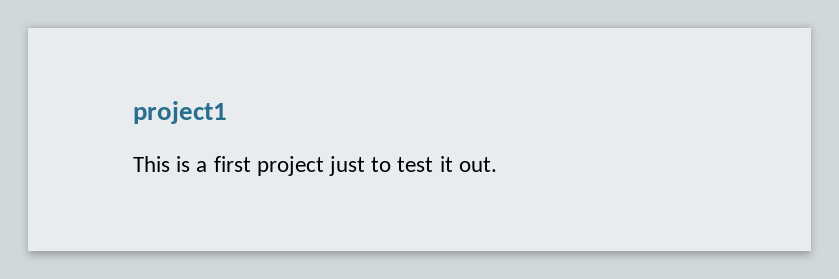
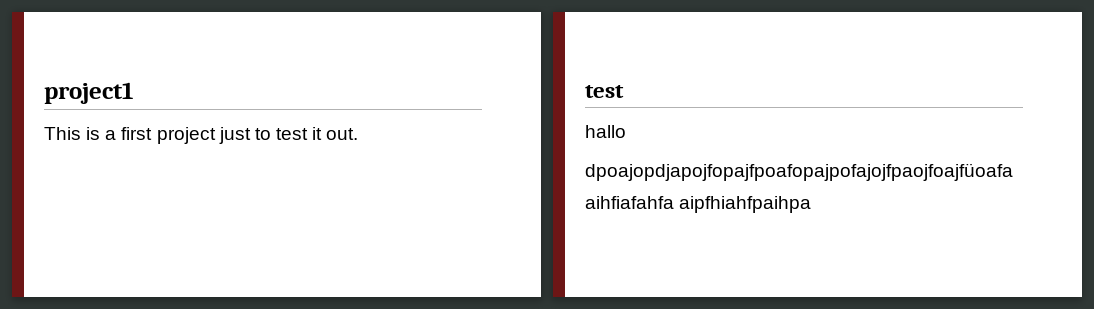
(497, 164) none -> [585,85,624,98] [585,125,626,138] [585,163,1013,181] [585,196,812,213] // test // hallo // dpoajopdjapojfopajfpoafopajpofajojfpaojfoajfüoafa aihfiafahfa aipfhiahfpaihpa

